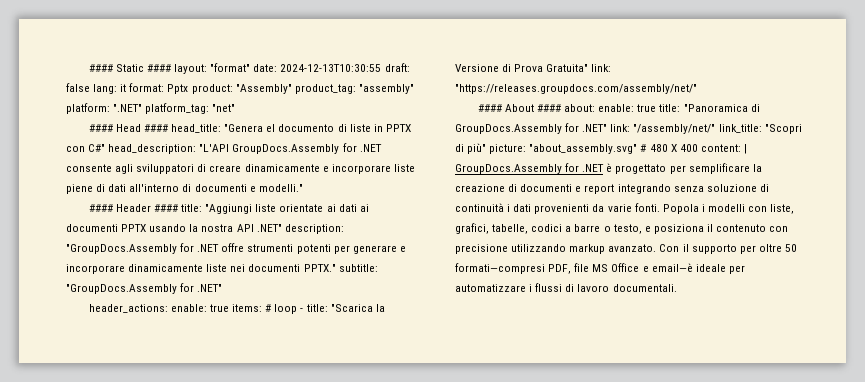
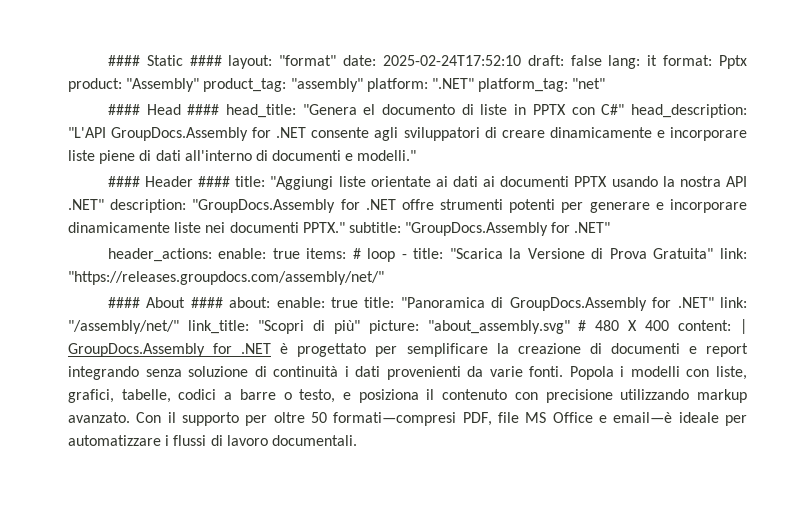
[280,64,382,72] 2024-12-13T10:30:55 -> [382,55,521,66] 2025-02-24T17:52:10

